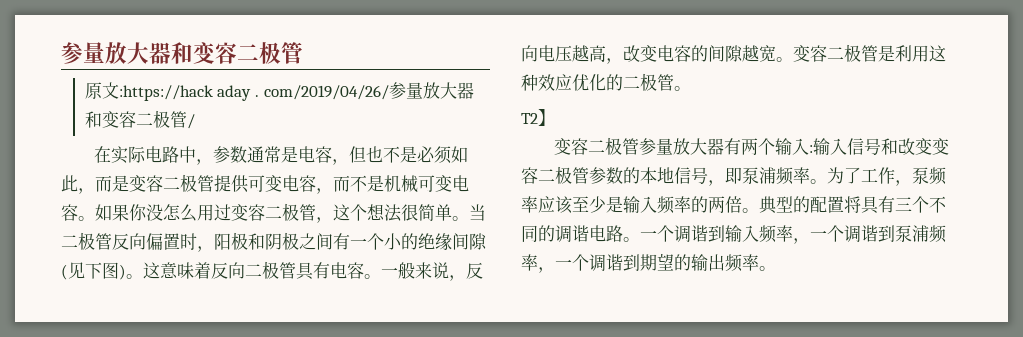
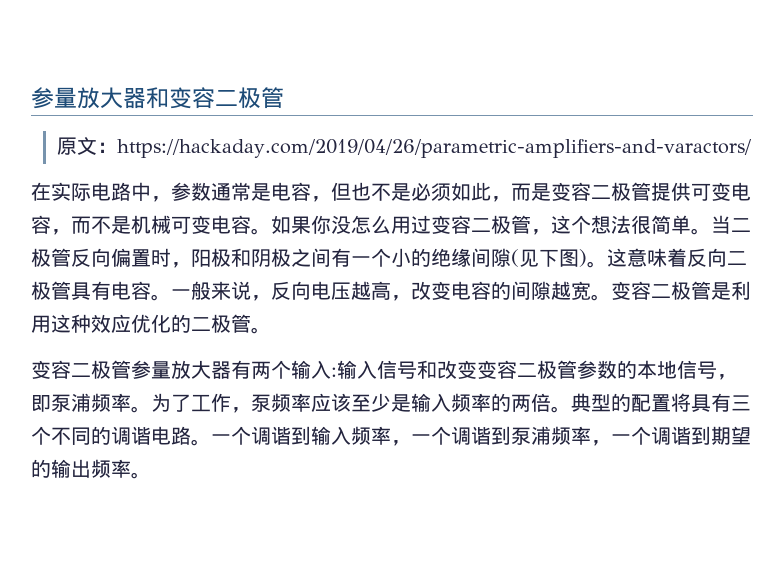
[118,82,474,101] [84,110,195,129] :https://hack aday . com/2019/04/26/参量放大器和变容二极管/ -> [97,139,753,158] ：https://hackaday.com/2019/04/26/parametric-amplifiers-and-varactors/
[521,109,555,126] // T2】 -> (271, 330) none

